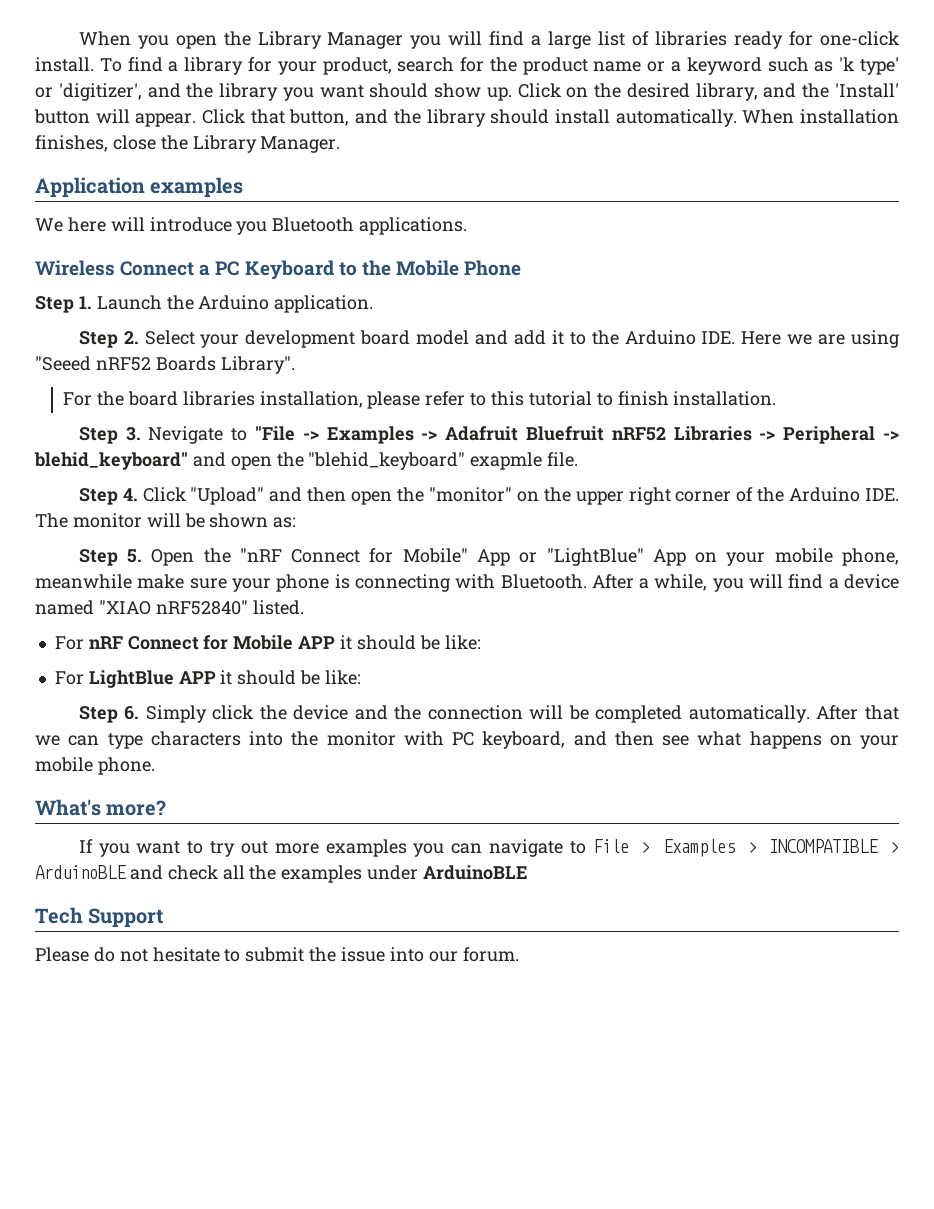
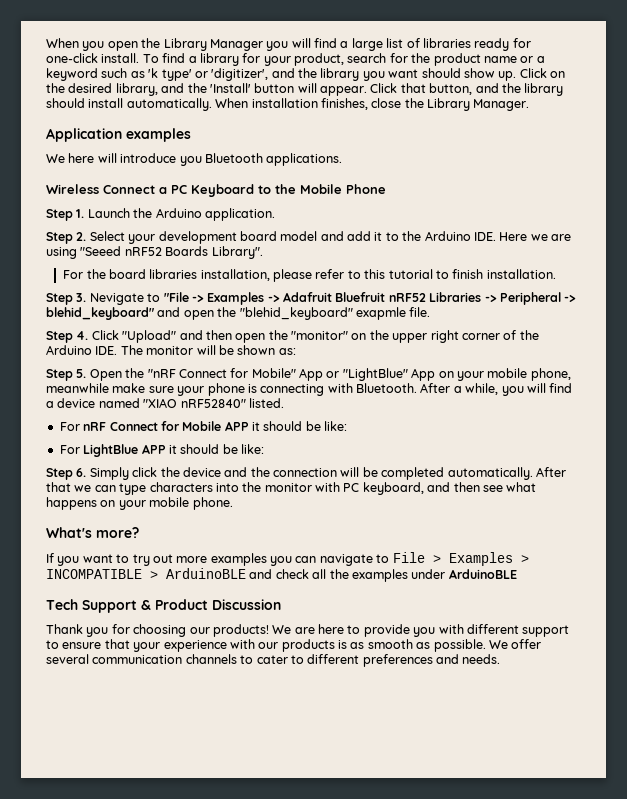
[35,947,519,962] // Please do not hesitate to submit the issue into our forum. -> [141,599,281,610] [46,624,570,637] [46,639,542,652] [46,654,501,667] & Product Discussion // Thank you for choosing our products! We are here to provide you with different support to ensure that your experience with our products is as smooth as possible. We offer several communication channels to cater to different preferences and needs.

